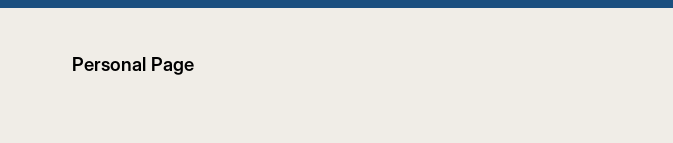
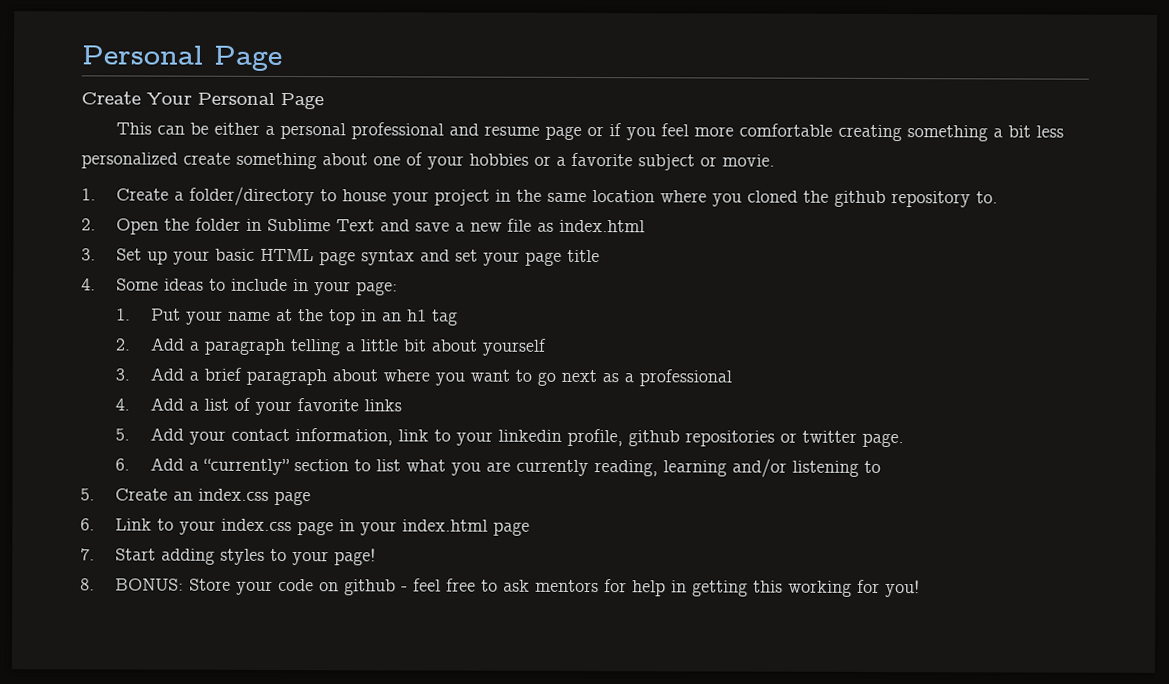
[72,57,194,75] Personal Page -> [81,45,282,71] [81,91,324,110] [116,122,1065,142] [81,152,775,171] [81,186,998,208] [81,217,645,235] [81,248,600,266] [81,278,398,296] [115,308,458,326] [114,337,547,356] [114,367,732,387] [114,397,402,416] [114,427,904,448] [114,457,881,478] [80,488,311,506] [80,518,530,536] [80,548,376,566] [80,578,920,598] Personal Page // Create Your Personal Page // This can be either a personal professional and resume page or if you feel more comfortable creating something a bit less personalized create something about one of your hobbies or a favorite subject or movie. // 1. Create a folder/directory to house your project in the same location where you cloned the github repository to. // 2. Open the folder in Sublime Text and save a new file as index.html // 3. Set up your basic HTML page syntax and set your page title // 4. Some ideas to include in your page: // 1. Put your name at the top in an h1 tag // 2. Add a paragraph telling a little bit about yourself // 3. Add a brief paragraph about where you want to go next as a professional // 4. Add a list of your favorite links // 5. Add your contact information, link to your linkedin profile, github repositories or twitter page. // 6. Add a “currently” section to list what you are currently reading, learning and/or listening to // 5. Create an index.css page // 6. Link to your index.css page in your index.html page // 7. Start adding styles to your page! // 8. BONUS: Store your code on github - feel free to ask mentors for help in getting this working for you!

